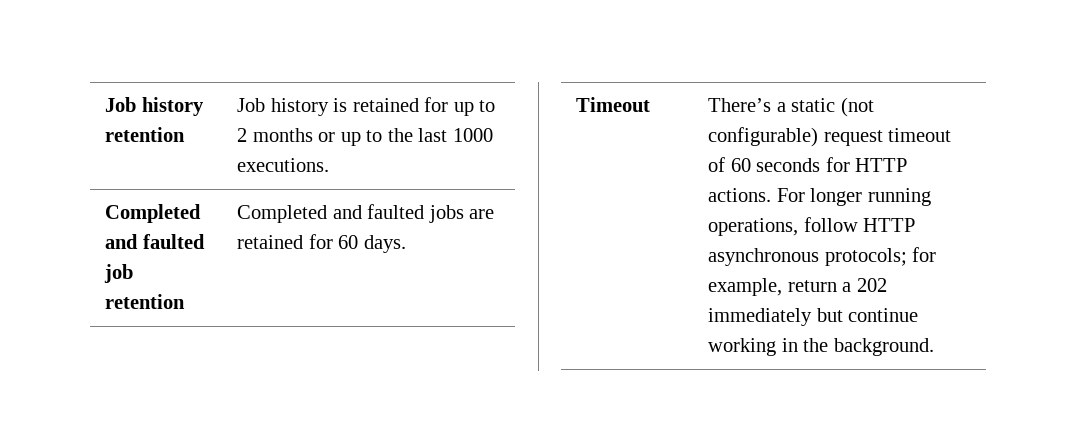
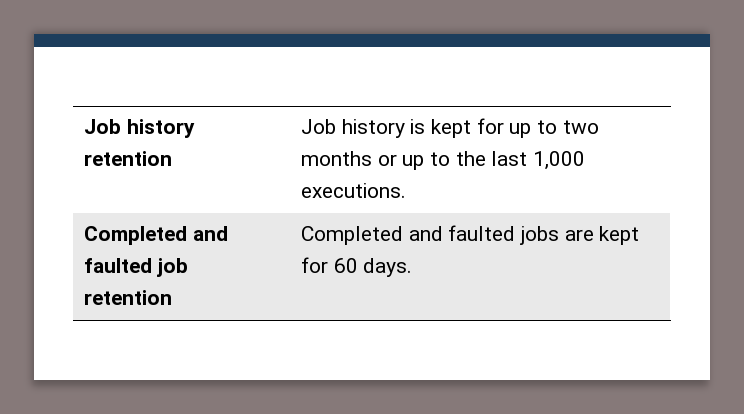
[352,98,419,112] retained -> [431,119,472,138] kept
[237,128,248,142] 2 -> [562,120,599,134] two
[452,128,493,142] 1000 -> [533,151,586,170] 1,000
[237,235,304,249] retained -> [599,226,640,245] kept
[576,97,651,112] [708,97,874,117] [708,127,952,147] [708,157,908,172] [708,188,931,206] [708,217,916,236] [708,247,937,266] [708,278,887,296] [708,308,919,326] [708,338,934,356] // Timeout | There’s a static (not configurable) request timeout of 60 seconds for HTTP actions. For longer running operations, follow HTTP asynchronous protocols; for example, return a 202 immediately but continue working in the background. -> (413, 267) none

